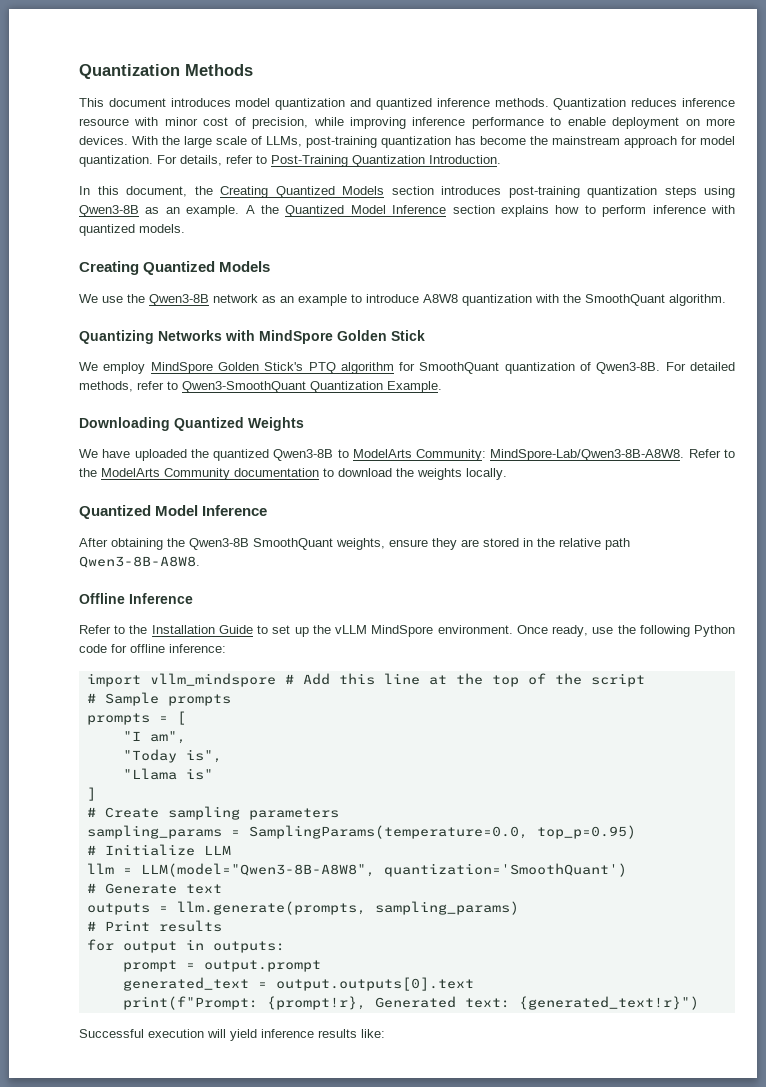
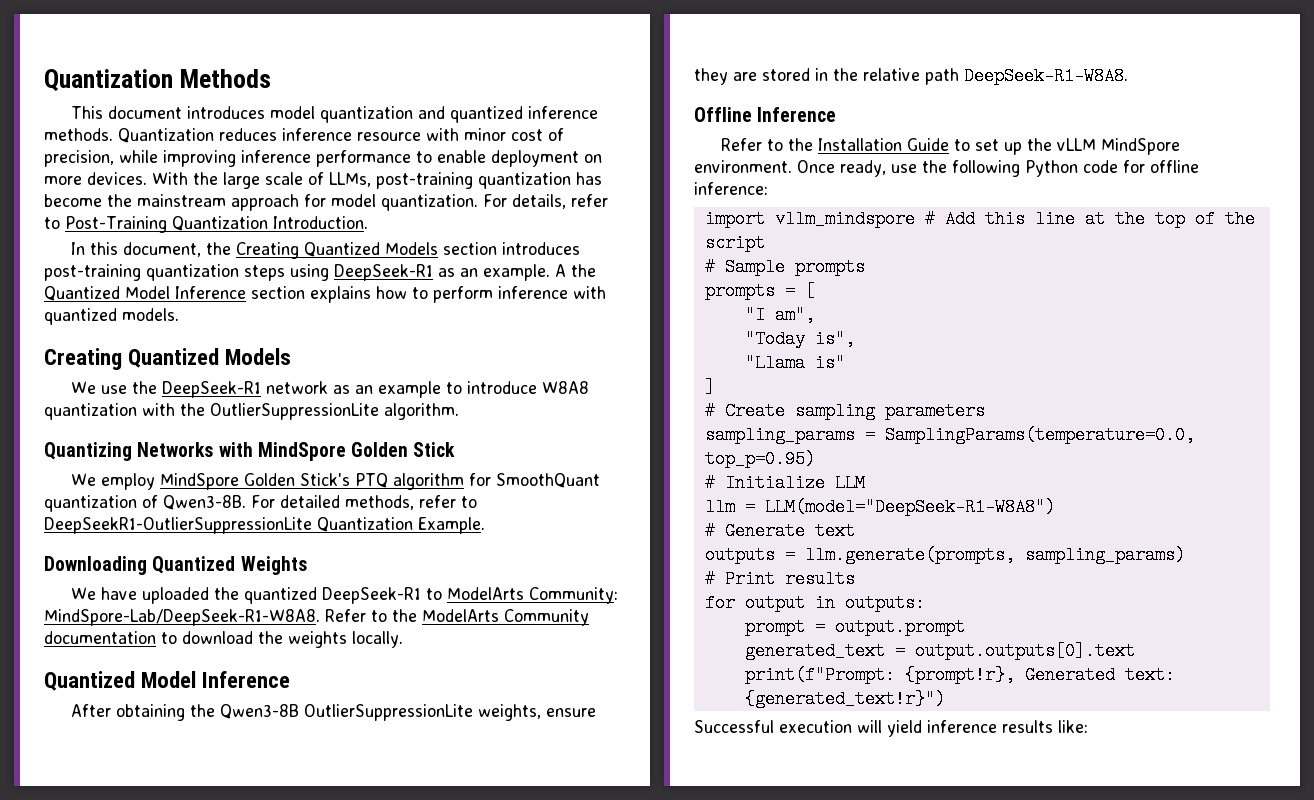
[79,205,139,217] Qwen3-8B -> [334,264,433,281] DeepSeek-R1
[149,294,209,306] Qwen3-8B -> [161,381,261,398] DeepSeek-R1
[423,294,458,303] A8W8 -> [541,381,589,394] W8A8
[585,294,665,306] SmoothQuant -> [210,403,379,420] OutlierSuppressionLite
[182,381,306,393] Qwen3-SmoothQuant -> [44,517,312,534] DeepSeekR1-OutlierSuppressionLite
[273,449,334,461] Qwen3-8B -> [321,587,421,604] DeepSeek-R1
[490,449,685,461] MindSpore-Lab/Qwen3-8B-A8W8. -> [44,609,320,626] MindSpore-Lab/DeepSeek-R1-W8A8.
[253,538,333,550] SmoothQuant -> [303,704,473,721] OutlierSuppressionLite
[79,556,200,568] Qwen3-8B-A8W8. -> [964,67,1128,85] DeepSeek-R1-W8A8.
[140,863,627,877] LLM(model="Qwen3-8B-A8W8", quantization='SmoothQuant') -> [764,498,1055,516] LLM(model="DeepSeek-R1-W8A8")

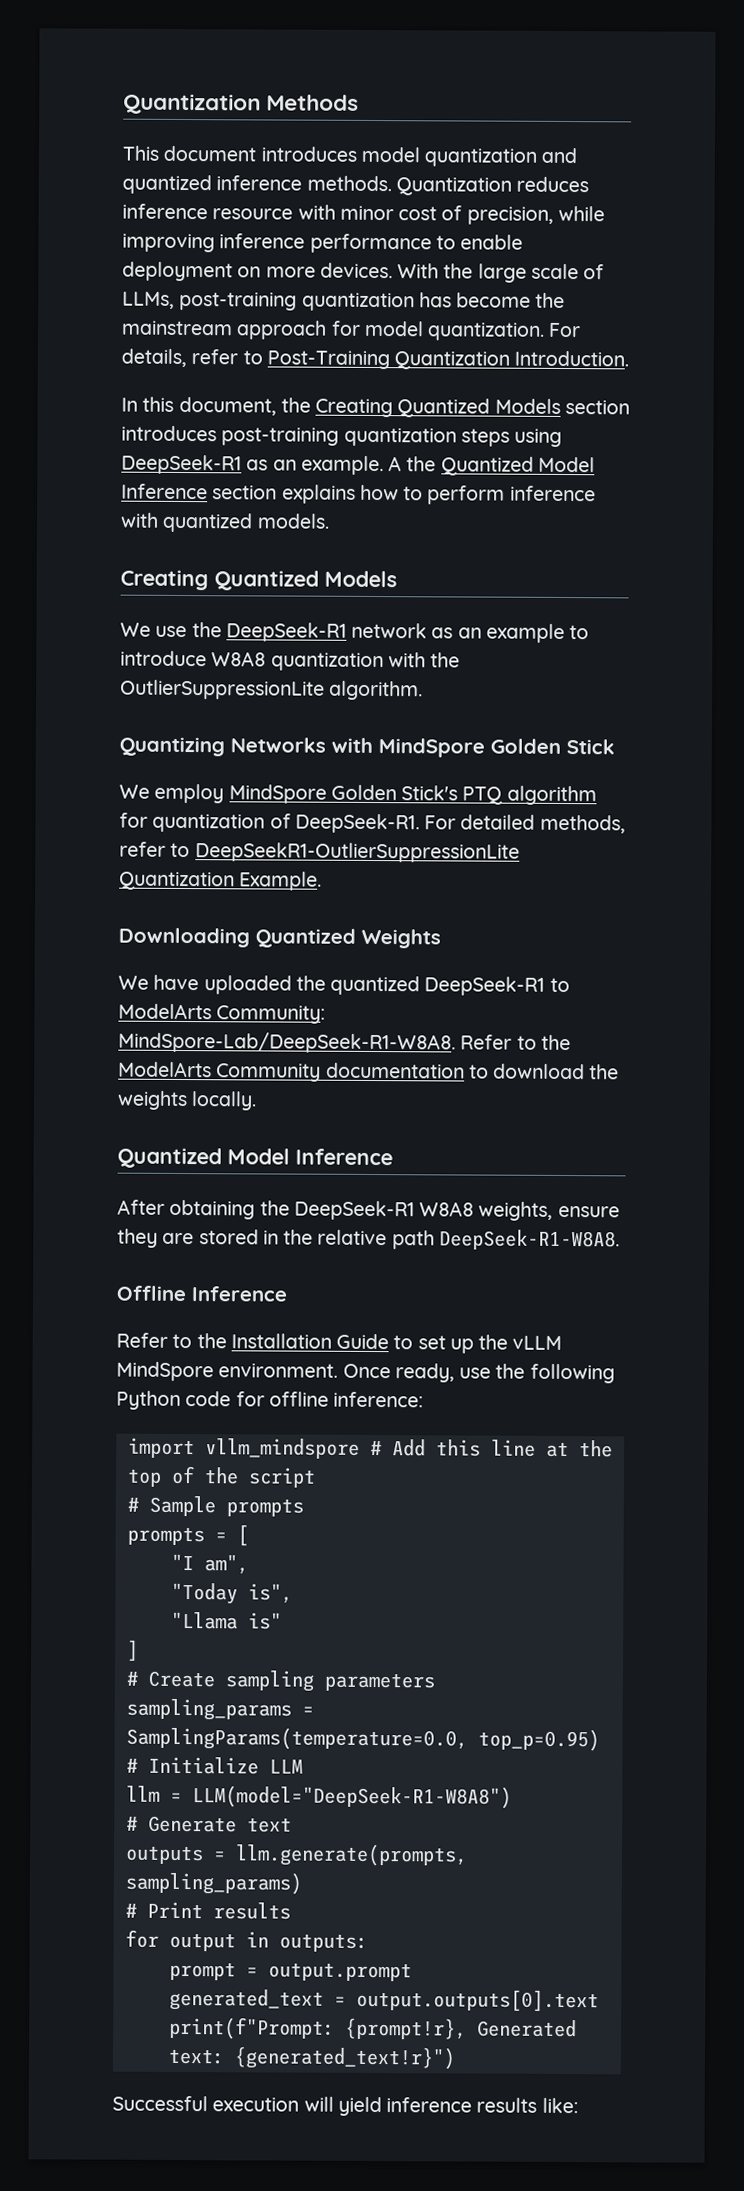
[495,473,600,488] SmoothQuant -> (148, 820) none
[163,495,246,510] Qwen3-8B. -> [294,813,420,834] DeepSeek-R1.
[219,704,473,721] Qwen3-8B OutlierSuppressionLite -> [293,1200,475,1221] DeepSeek-R1 W8A8

